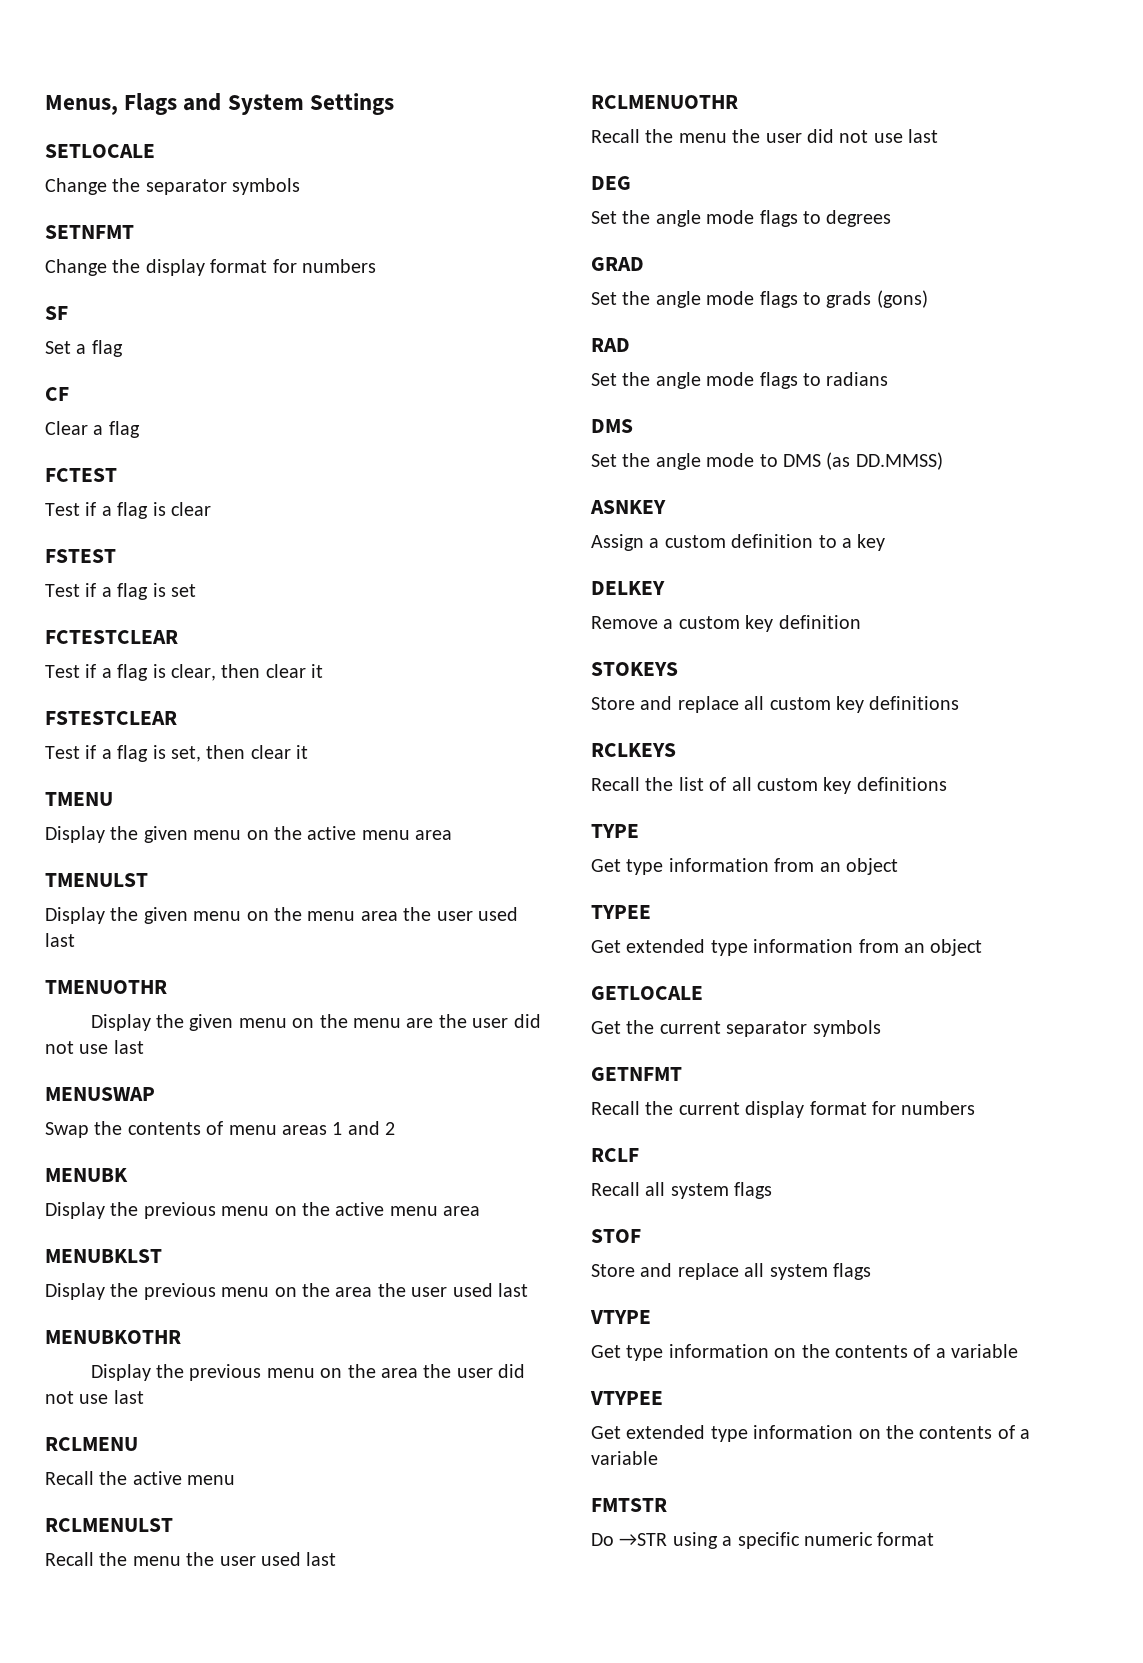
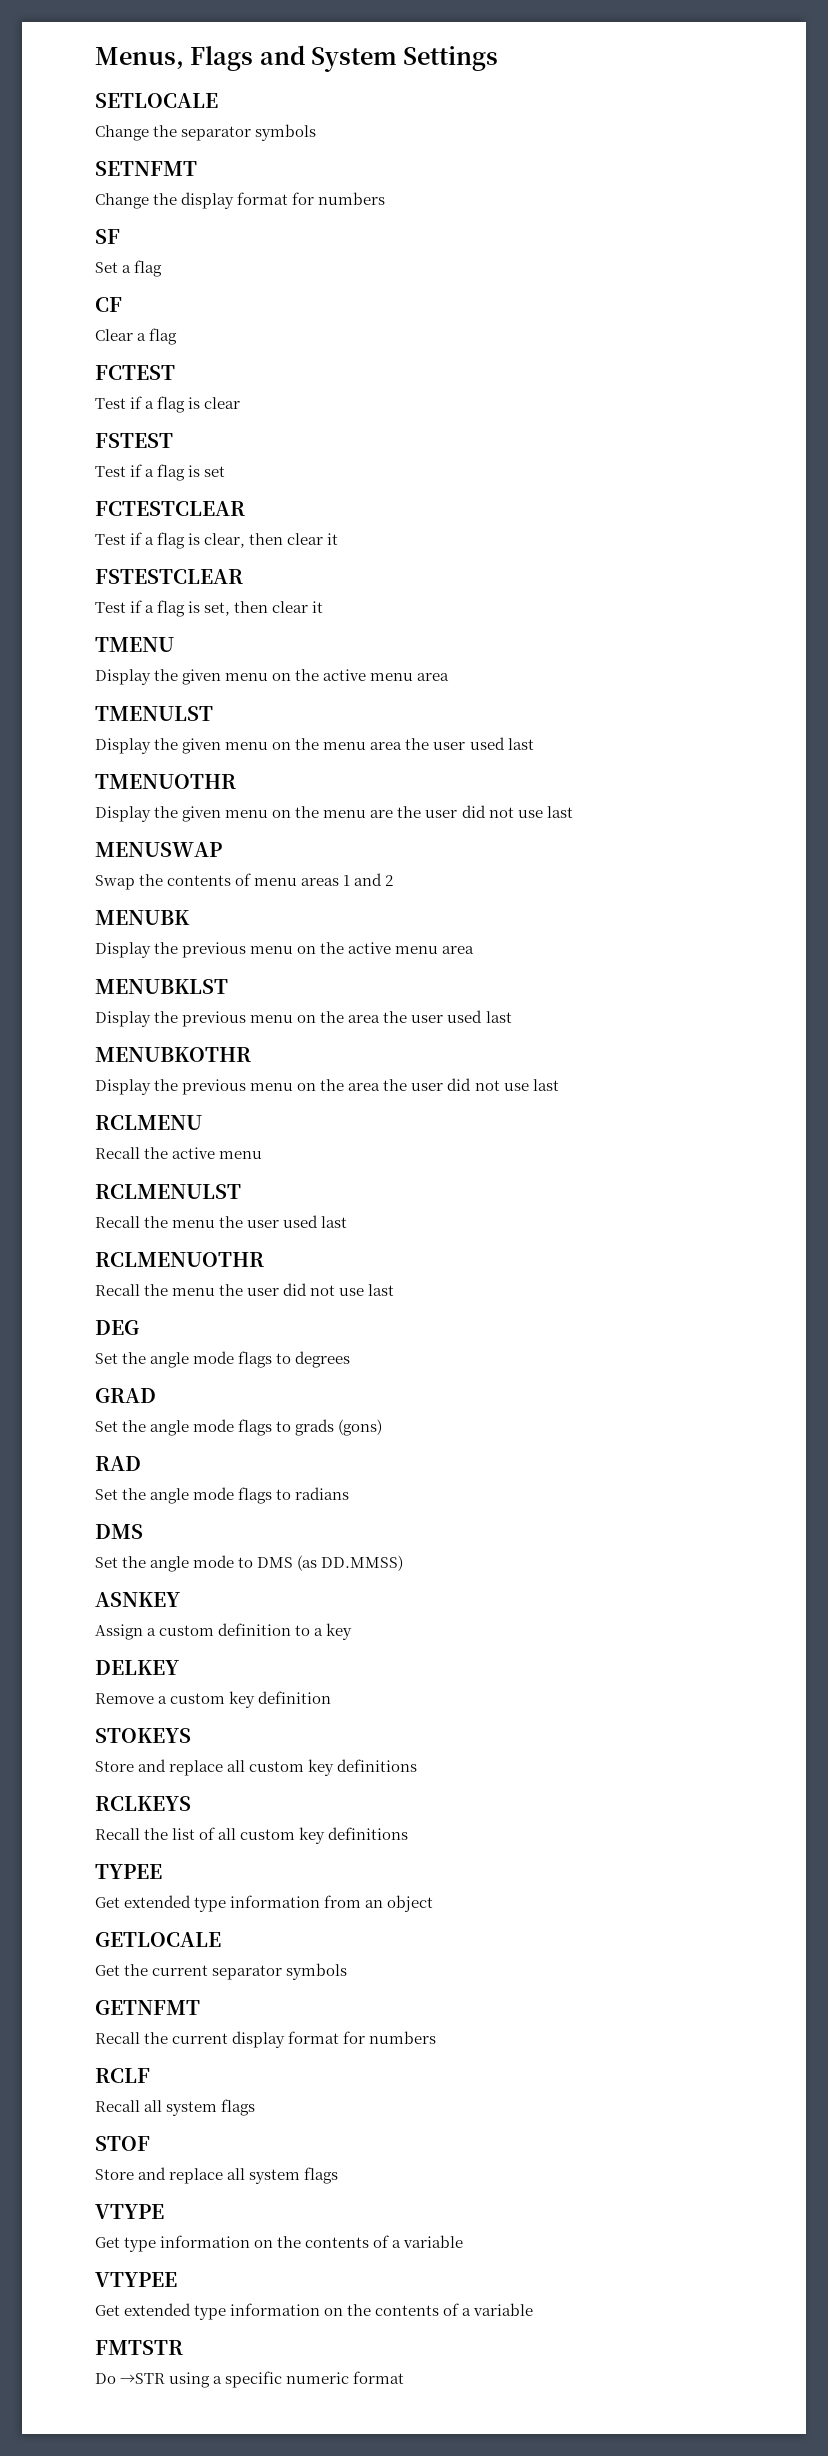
[591,824,639,838] [591,858,898,875] // TYPE // Get type information from an object -> (409, 1833) none

